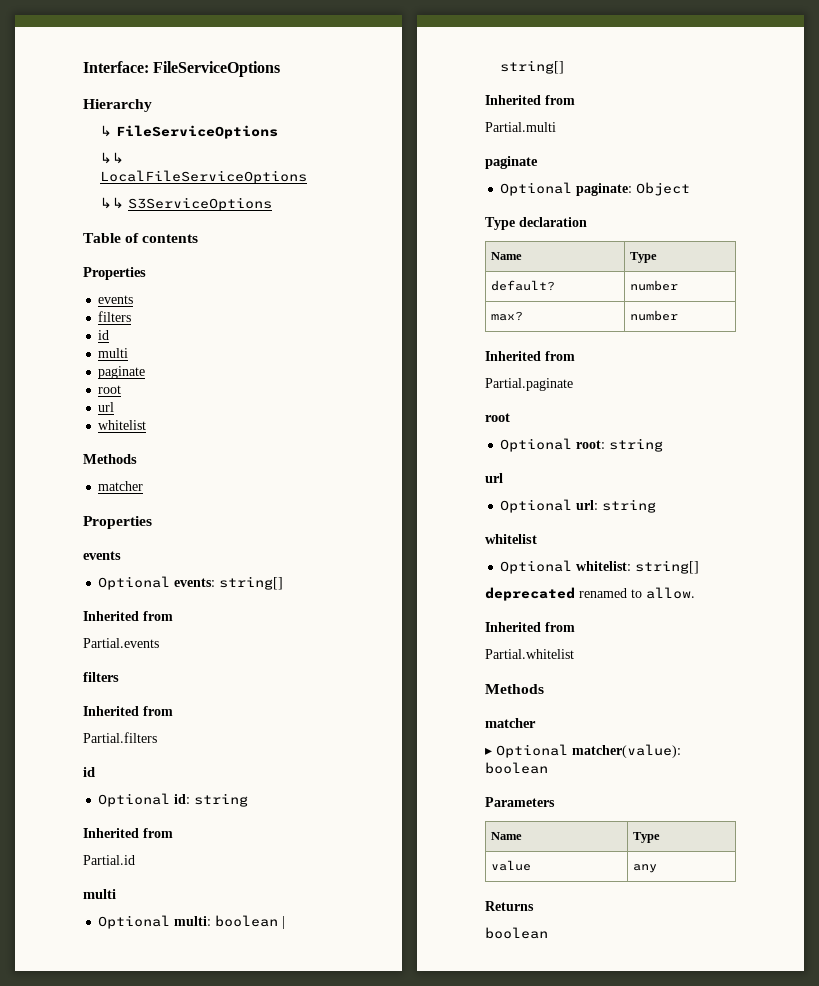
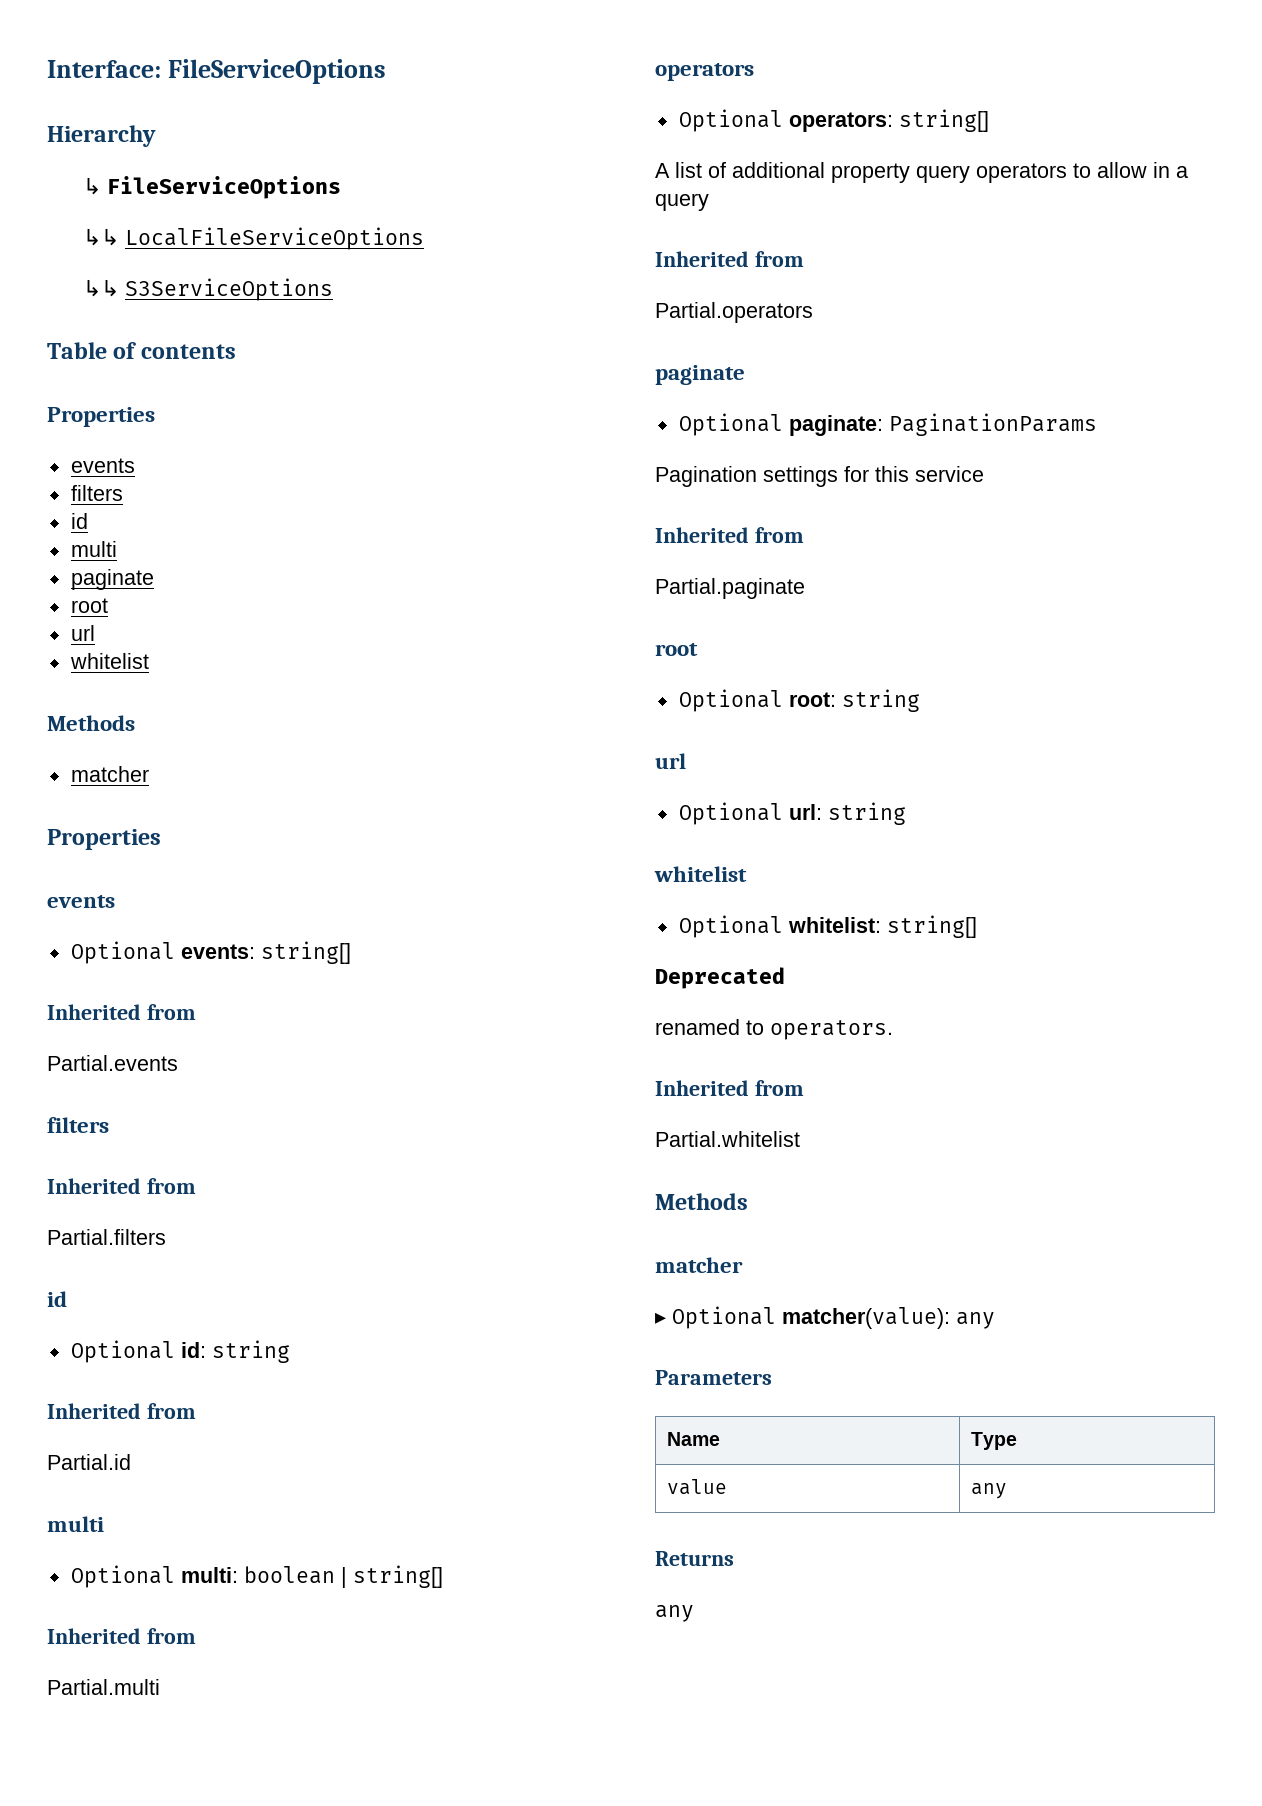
[485,156,538,169] [500,182,691,196] [485,217,587,230] [490,252,522,260] [629,252,657,263] [490,280,555,291] [629,280,678,291] [490,311,523,321] [629,310,678,321] paginate // Optional paginate: Object // Type declaration // Name | Type // default? | number // max? | number -> [655,63,754,81] [678,109,989,132] [655,162,1188,183] [655,193,709,211] [655,251,804,267] [655,302,813,323] [655,365,745,385] [678,413,1097,436] [655,466,984,487] operators // Optional operators: string[] // A list of additional property query operators to allow in a query // Inherited from // Partial.operators // paginate // Optional paginate: PaginationParams // Pagination settings for this service
[485,587,575,601] deprecated -> [655,967,785,989] Deprecated //
[646,587,695,599] allow. -> [770,1020,893,1040] operators.
[485,762,548,774] boolean -> [956,1312,995,1329] any
[485,927,548,939] boolean -> [655,1605,694,1622] any

